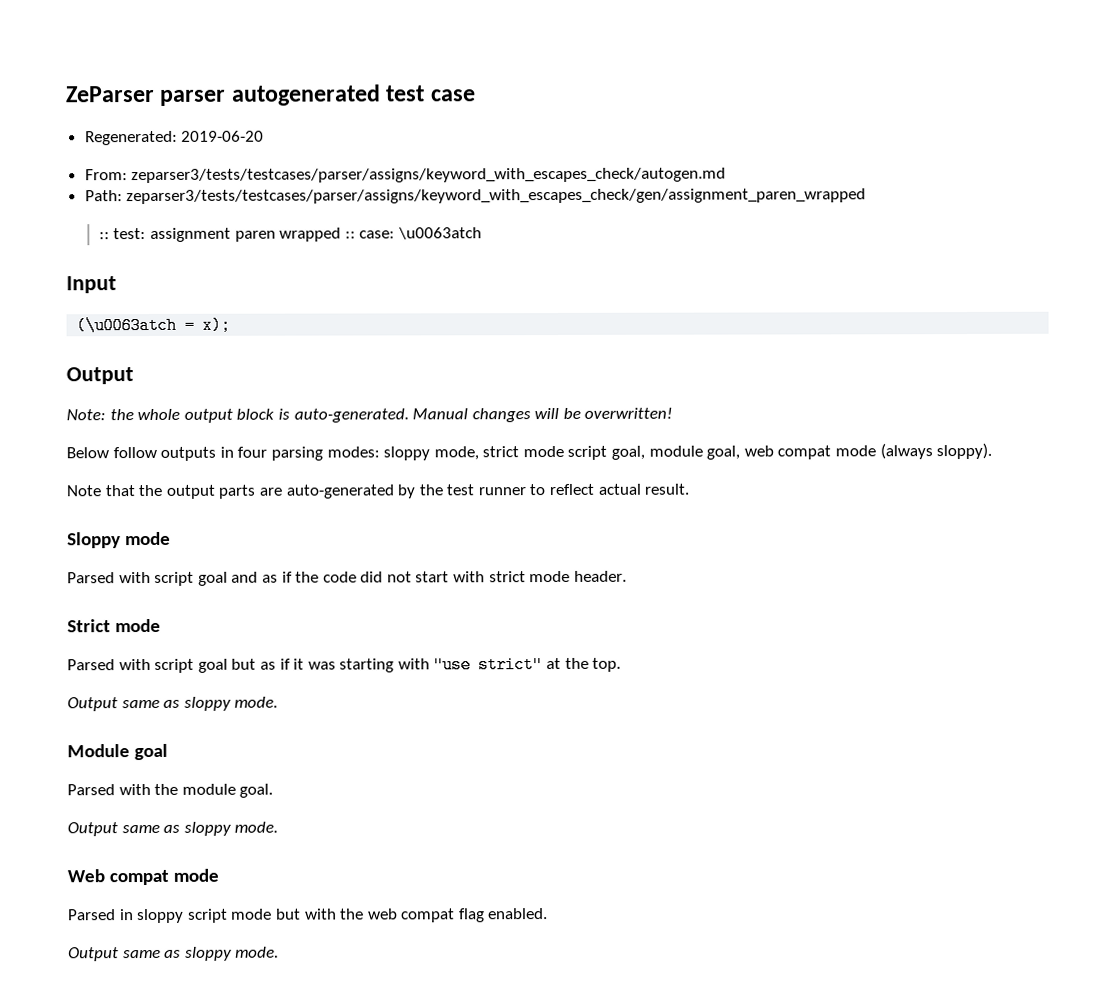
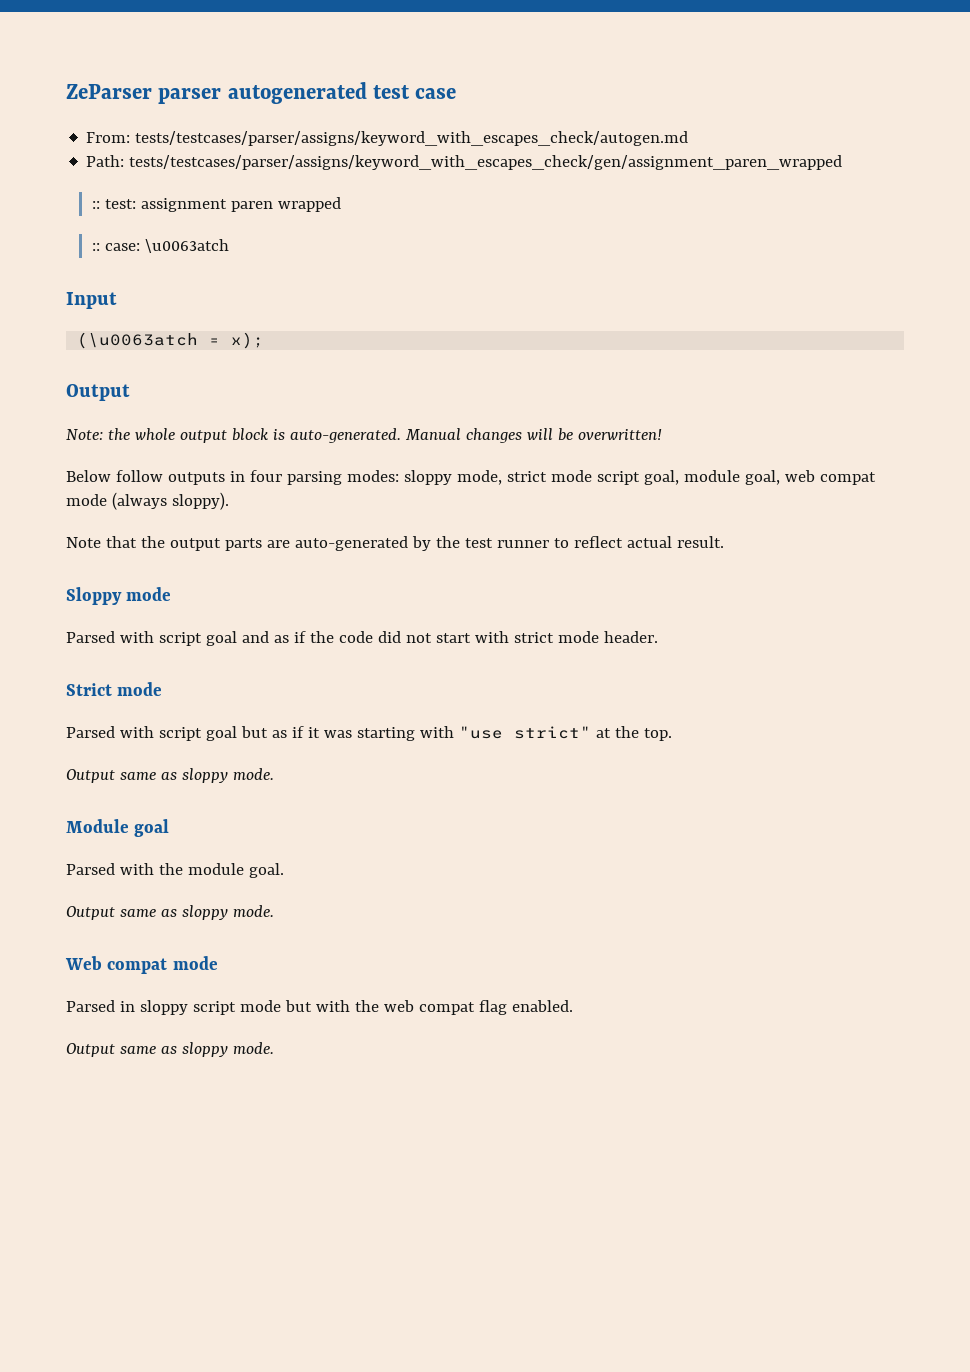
[84,130,265,146] // Regenerated: 2019-06-20 -> (457, 93) none
[131,167,727,184] zeparser3/tests/testcases/parser/assigns/keyword_with_escapes_check/autogen.md -> [135,131,689,146] tests/testcases/parser/assigns/keyword_with_escapes_check/autogen.md
[126,188,867,205] zeparser3/tests/testcases/parser/assigns/keyword_with_escapes_check/gen/assignment_paren_wrapped -> [129,155,843,170] tests/testcases/parser/assigns/keyword_with_escapes_check/gen/assignment_paren_wrapped
(342, 234) none -> (342, 204) //

